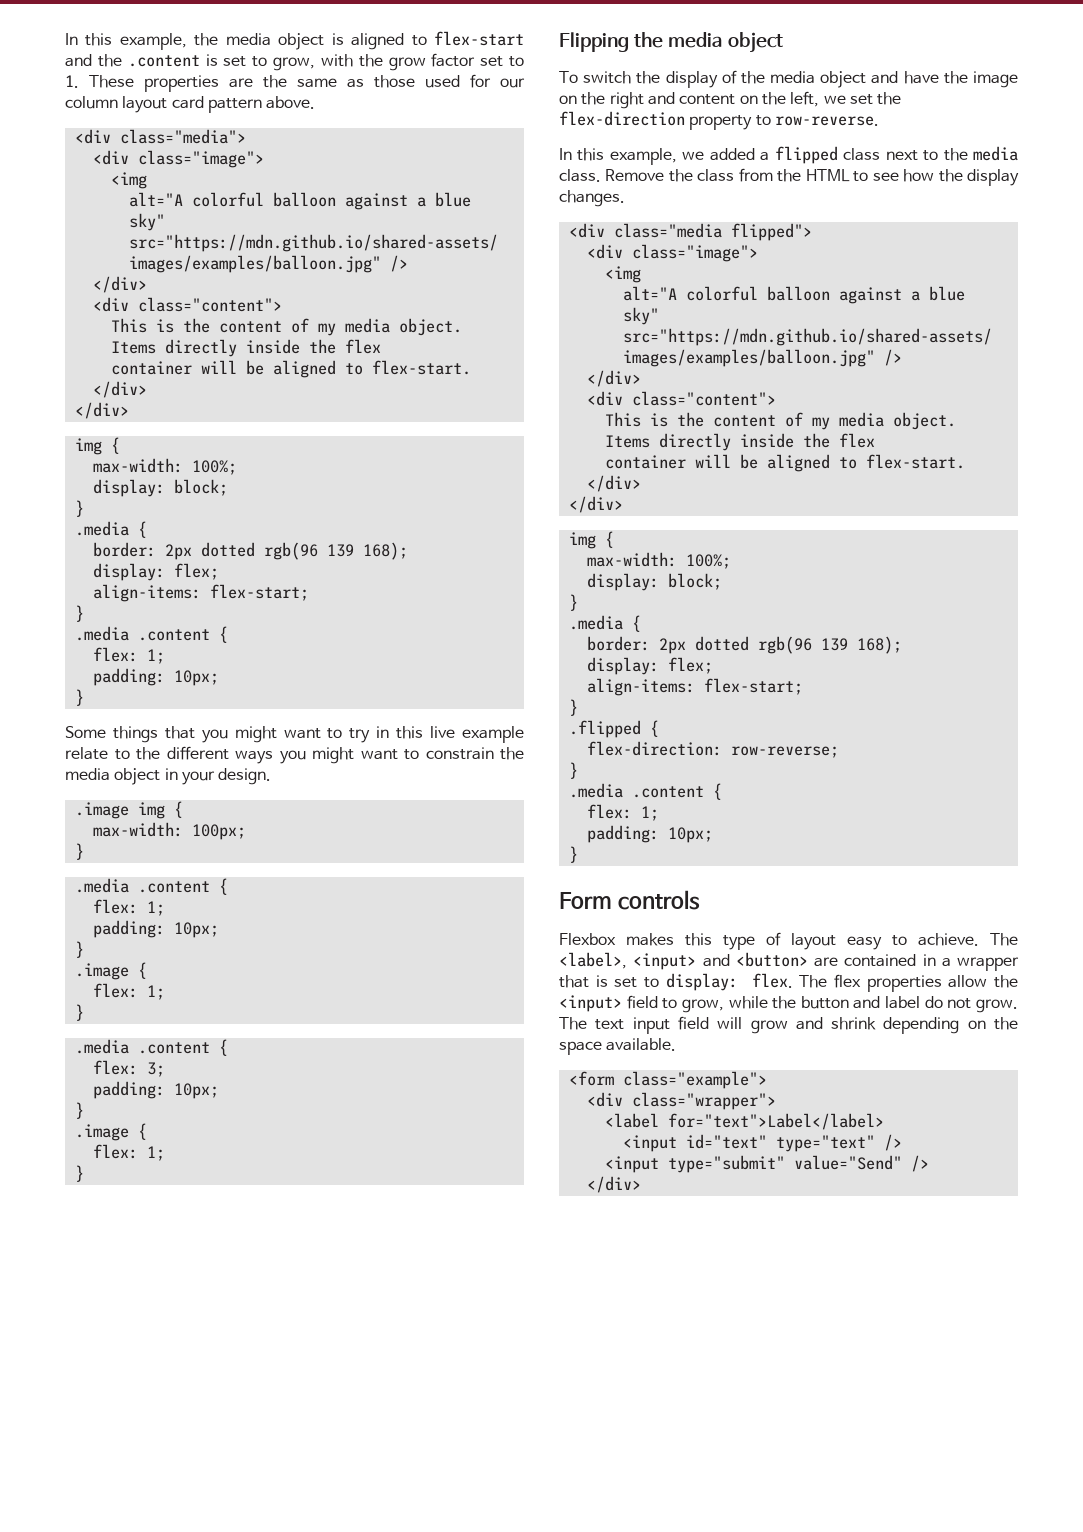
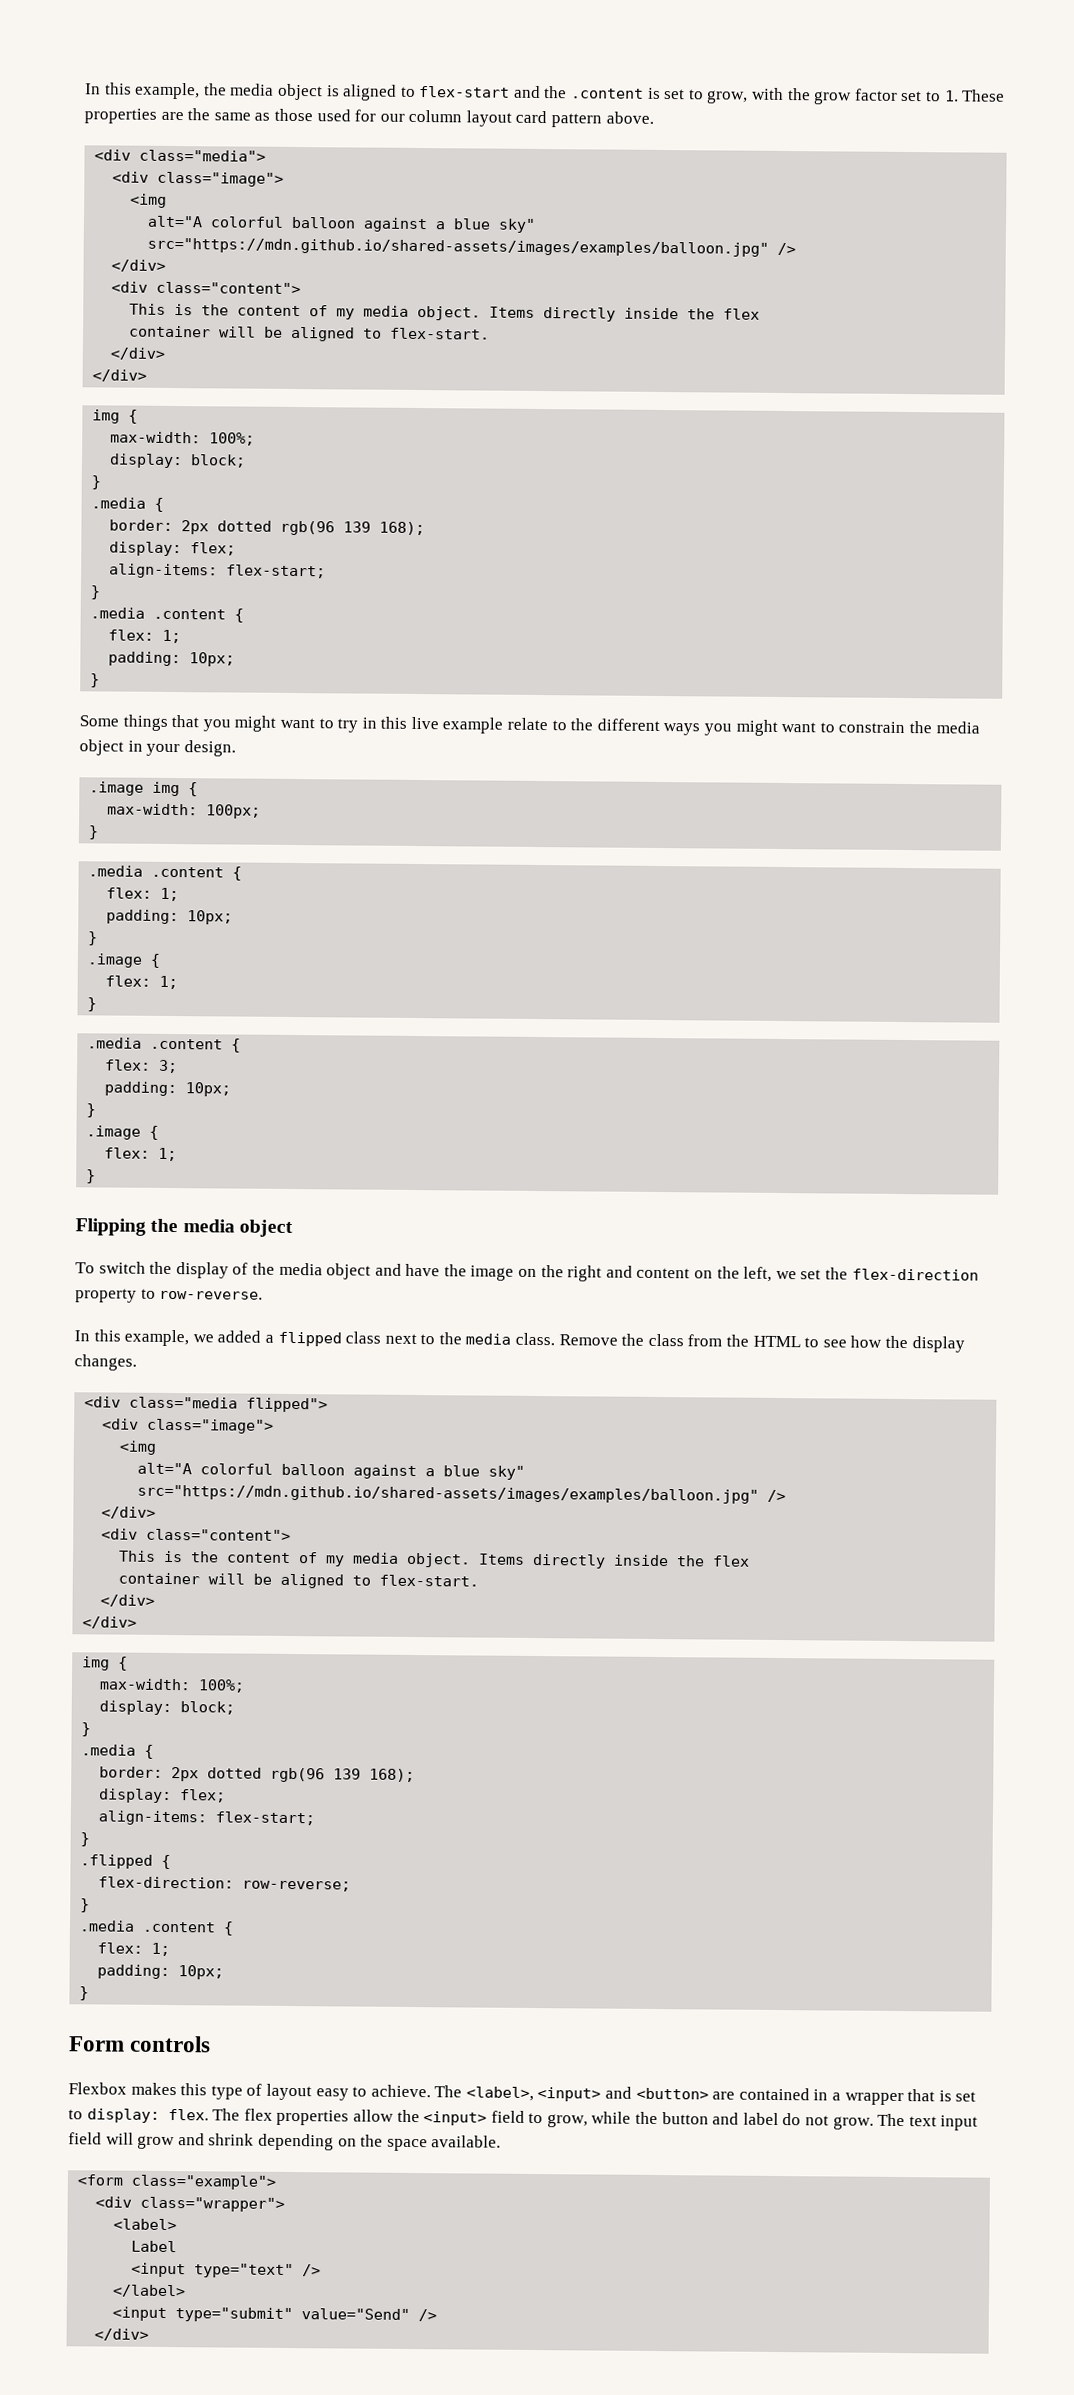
[604,1113,884,1130] [622,1134,767,1152] <label for="text">Label</label> // <input id="text" -> [113,2218,178,2231] [131,2240,178,2253] [131,2262,187,2278] <label> // Label // <input
(902, 1142) none -> [112,2284,187,2298] // </label>

